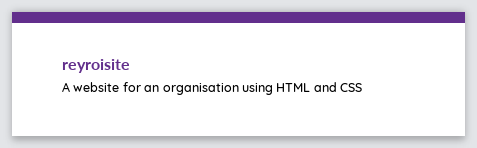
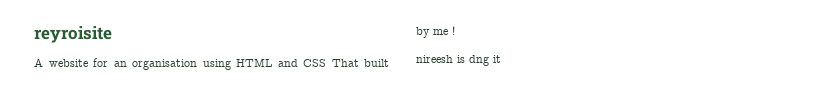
(362, 87) none -> [331,59,389,67] [416,26,455,38] [416,55,501,66] That built by me ! // nireesh is dng it

